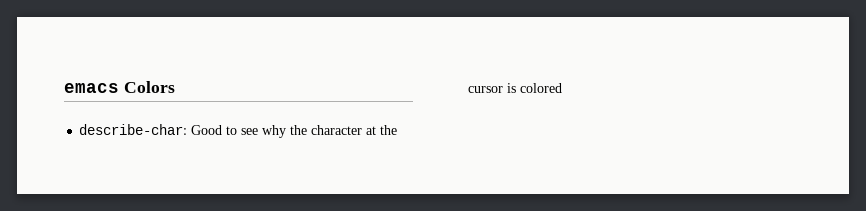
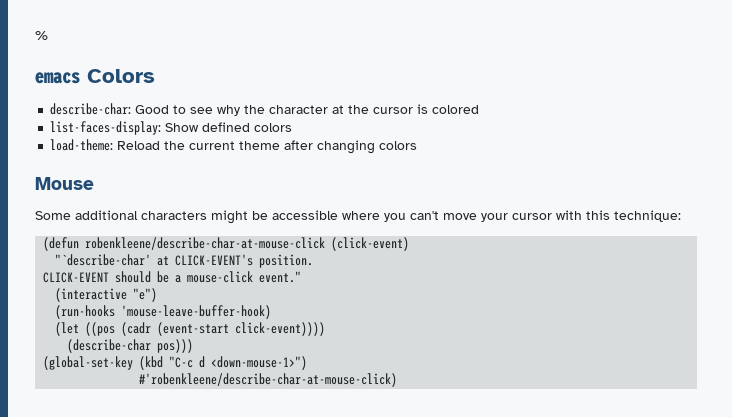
(64, 88) none -> [35,31,48,40] % //
(563, 88) none -> [50,121,293,135] [50,139,418,154] [35,177,94,190] [35,210,681,224] [43,237,410,251] [55,254,314,268] [43,271,302,283] [55,288,158,302] [55,305,272,319] [55,322,326,336] [67,339,194,353] [43,356,308,370] [139,373,398,387] // list-faces-display: Show defined colors // load-theme: Reload the current theme after changing colors // Mouse // Some additional characters might be accessible where you can't move your cursor with this technique: // (defun robenkleene/describe-char-at-mouse-click (click-event) // "`describe-char' at CLICK-EVENT's position. // CLICK-EVENT should be a mouse-click event." // (interactive "e") // (run-hooks 'mouse-leave-buffer-hook) // (let ((pos (cadr (event-start click-event)))) // (describe-char pos))) // (global-set-key (kbd "C-c d <down-mouse-1>") // #'robenkleene/describe-char-at-mouse-click)

